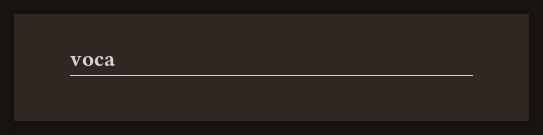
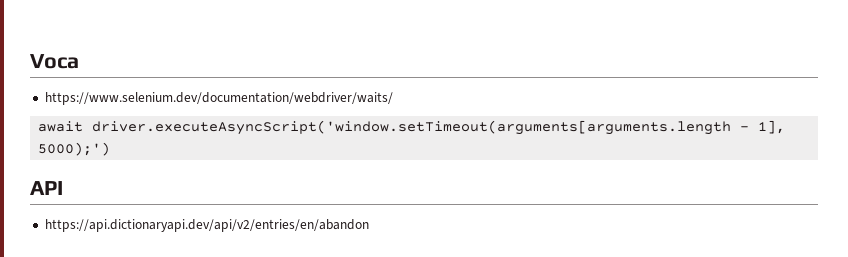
[70,56,116,66] voca -> [30,54,79,69] [44,92,393,105] [38,120,786,135] [38,142,111,156] [30,181,63,195] [44,219,369,232] Voca // https://www.selenium.dev/documentation/webdriver/waits/ // await driver.executeAsyncScript('window.setTimeout(arguments[arguments.length - 1], 5000);') // API // https://api.dictionaryapi.dev/api/v2/entries/en/abandon

